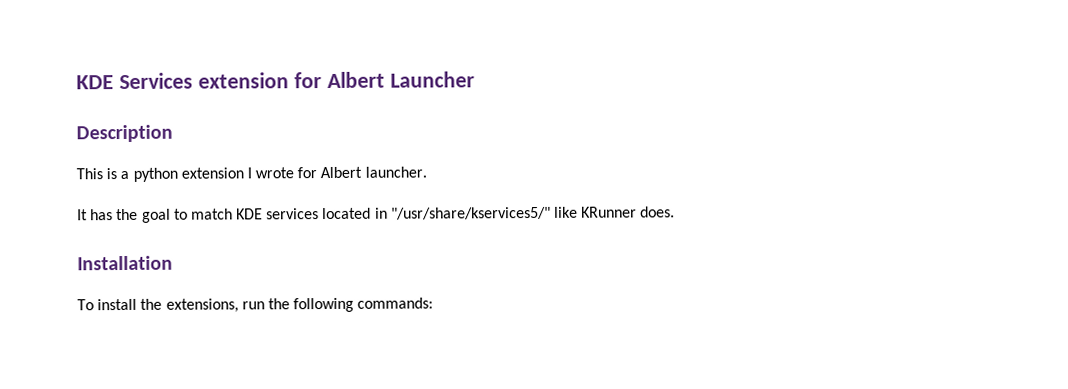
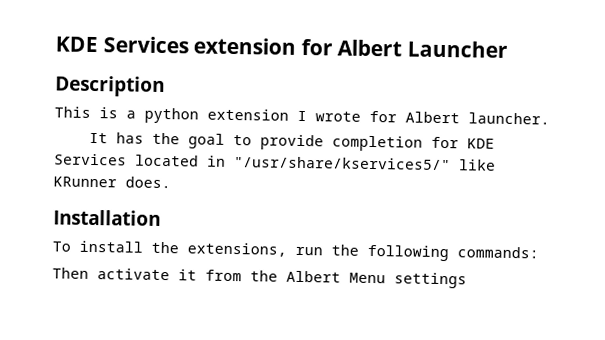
[190,208,320,220] match KDE services -> [260,134,496,152] [54,153,127,166] provide completion for KDE Services
(434, 303) none -> [52,267,467,289] // Then activate it from the Albert Menu settings

